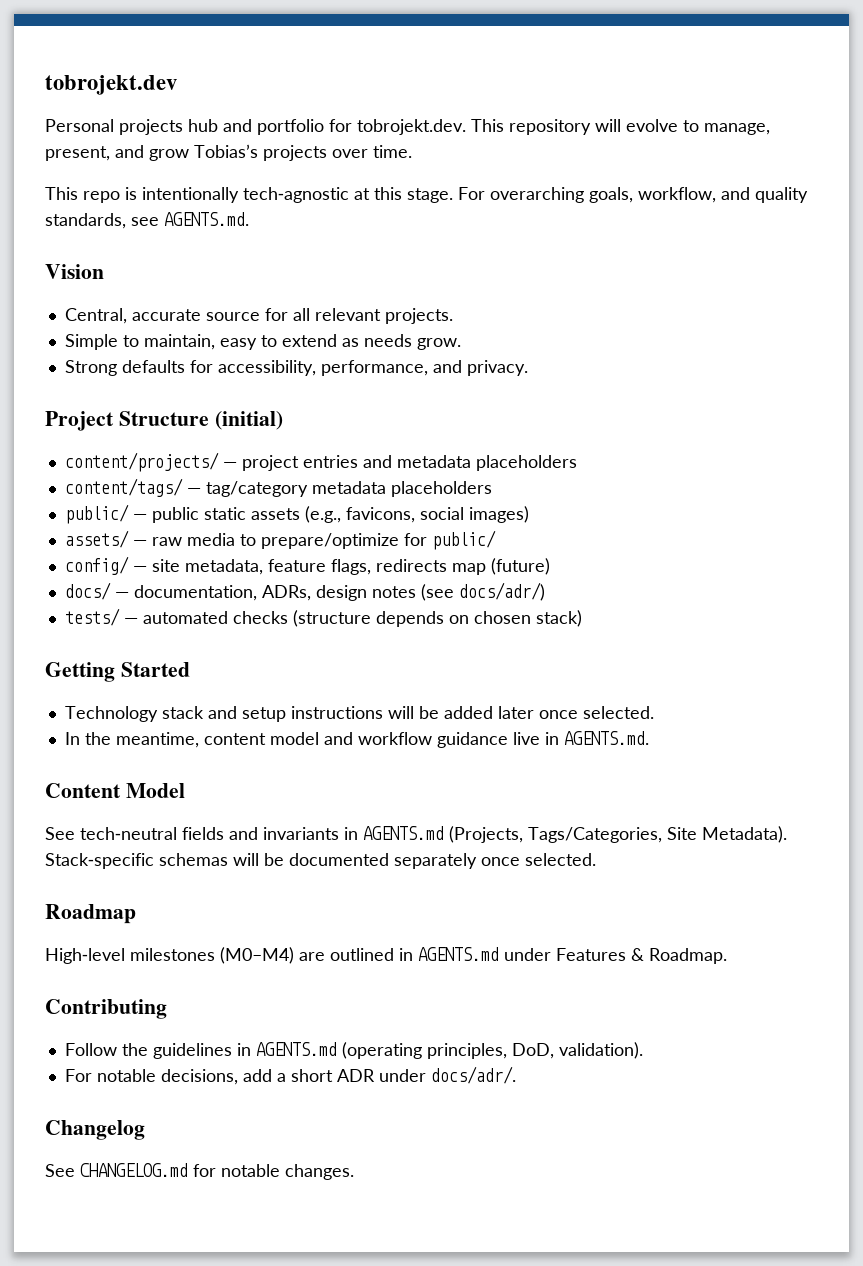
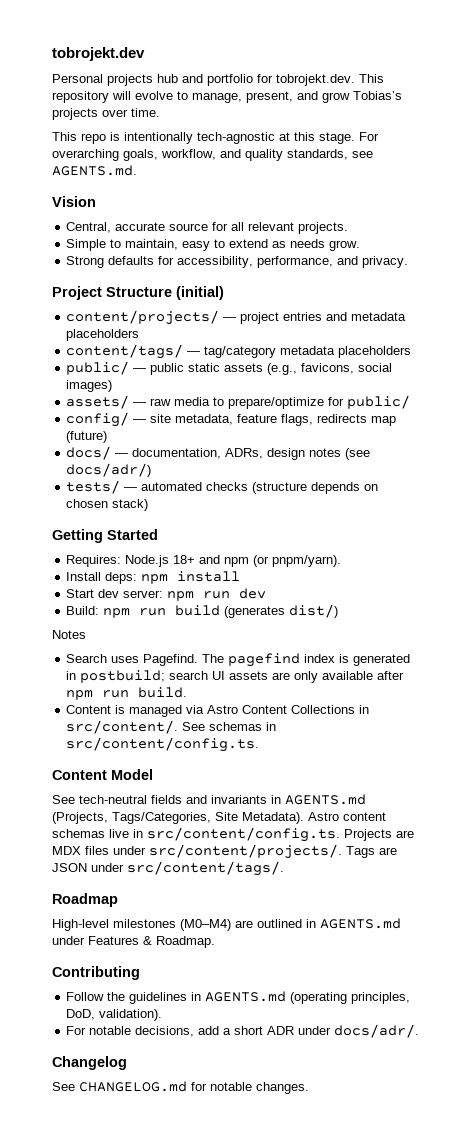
[64,706,654,722] [64,731,649,748] Technology stack and setup instructions will be added later once selected. // In the meantime, content model and workflow guidance live in AGENTS.md. -> [66,555,342,567] [66,571,241,584] [66,588,267,601] [66,604,339,618] [52,630,86,639] [66,653,411,667] [66,670,405,683] [66,687,188,700] [66,705,370,717] [66,720,277,734] [66,737,260,752] Requires: Node.js 18+ and npm (or pnpm/yarn). // Install deps: npm install // Start dev server: npm run dev // Build: npm run build (generates dist/) // Notes // Search uses Pagefind. The pagefind index is generated in postbuild; search UI assets are only available after npm run build. // Content is managed via Astro Content Collections in src/content/. See schemas in src/content/config.ts.
[45,853,596,869] Stack‑specific schemas will be documented separately once selected. -> [308,812,386,821] [52,827,414,842] [52,844,397,859] [52,861,284,876] Astro content schemas live in src/content/config.ts. Projects are MDX files under src/content/projects/. Tags are JSON under src/content/tags/.

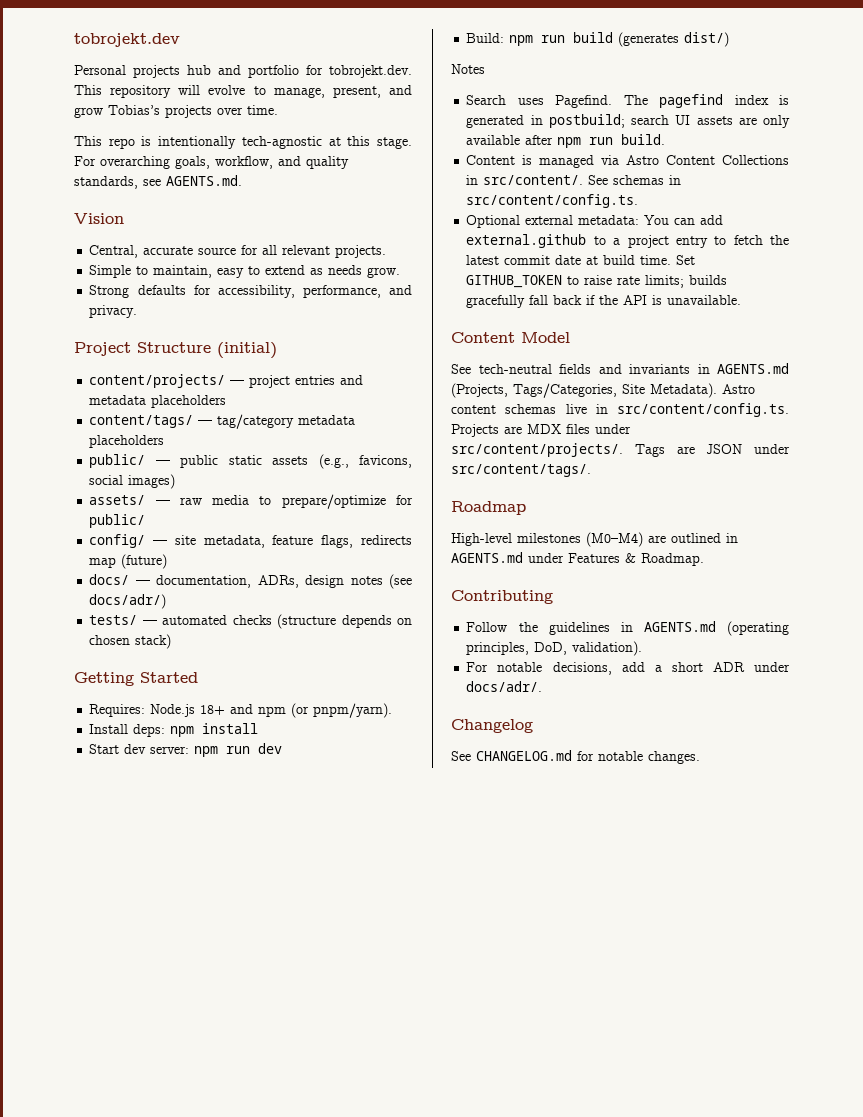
(260, 744) none -> [466,215,724,228] [466,234,789,248] [466,255,696,265] [466,275,728,288] [466,295,742,308] // Optional external metadata: You can add external.github to a project entry to fetch the latest commit date at build time. Set GITHUB_TOKEN to raise rate limits; builds gracefully fall back if the API is unavailable.

